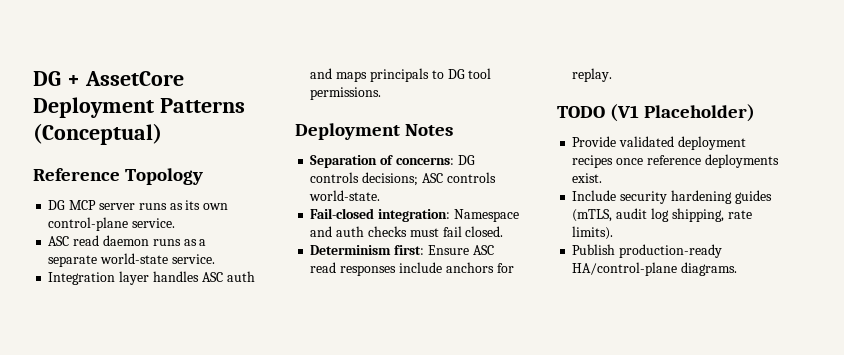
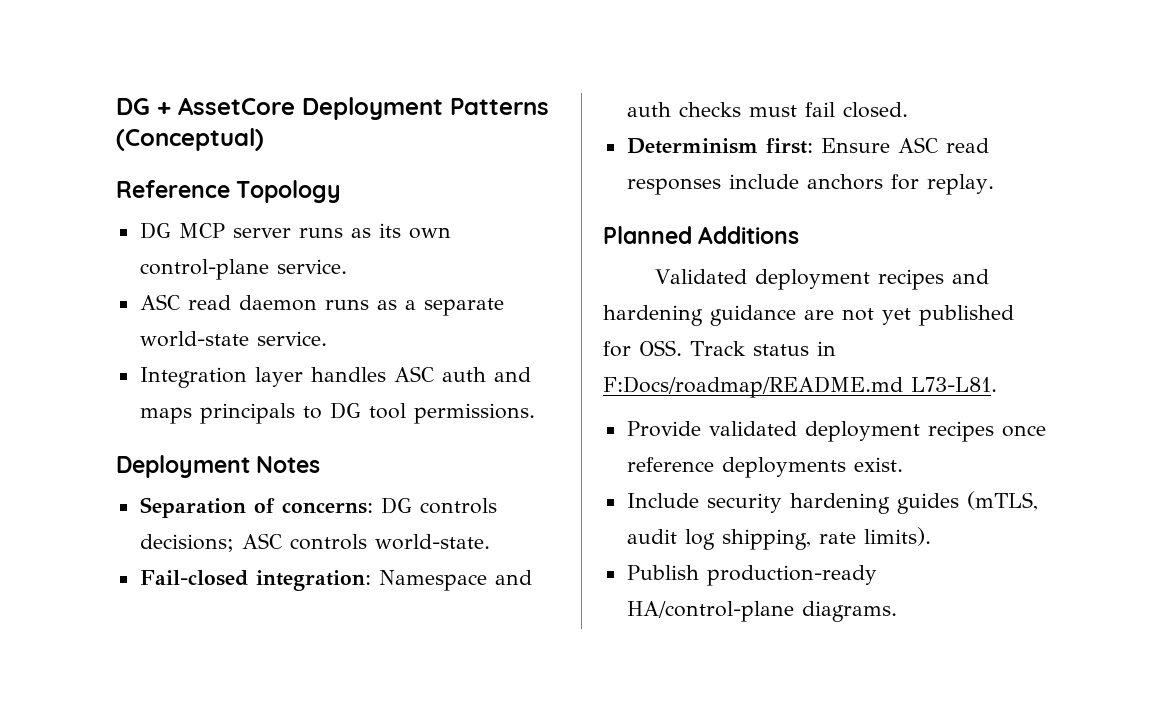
[557,104,756,122] TODO (V1 Placeholder) -> [603,226,800,244] [654,269,989,290] [603,305,1014,326] [603,340,836,357] [603,376,997,398] Planned Additions // Validated deployment recipes and hardening guidance are not yet published for OSS. Track status in F:Docs/roadmap/README.md L73-L81.

